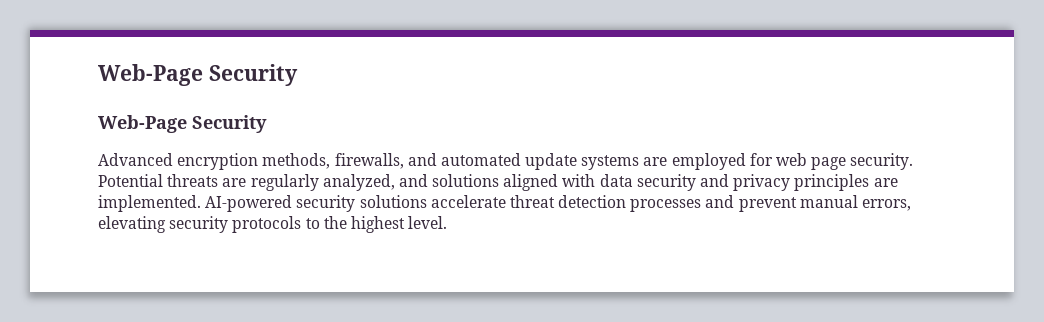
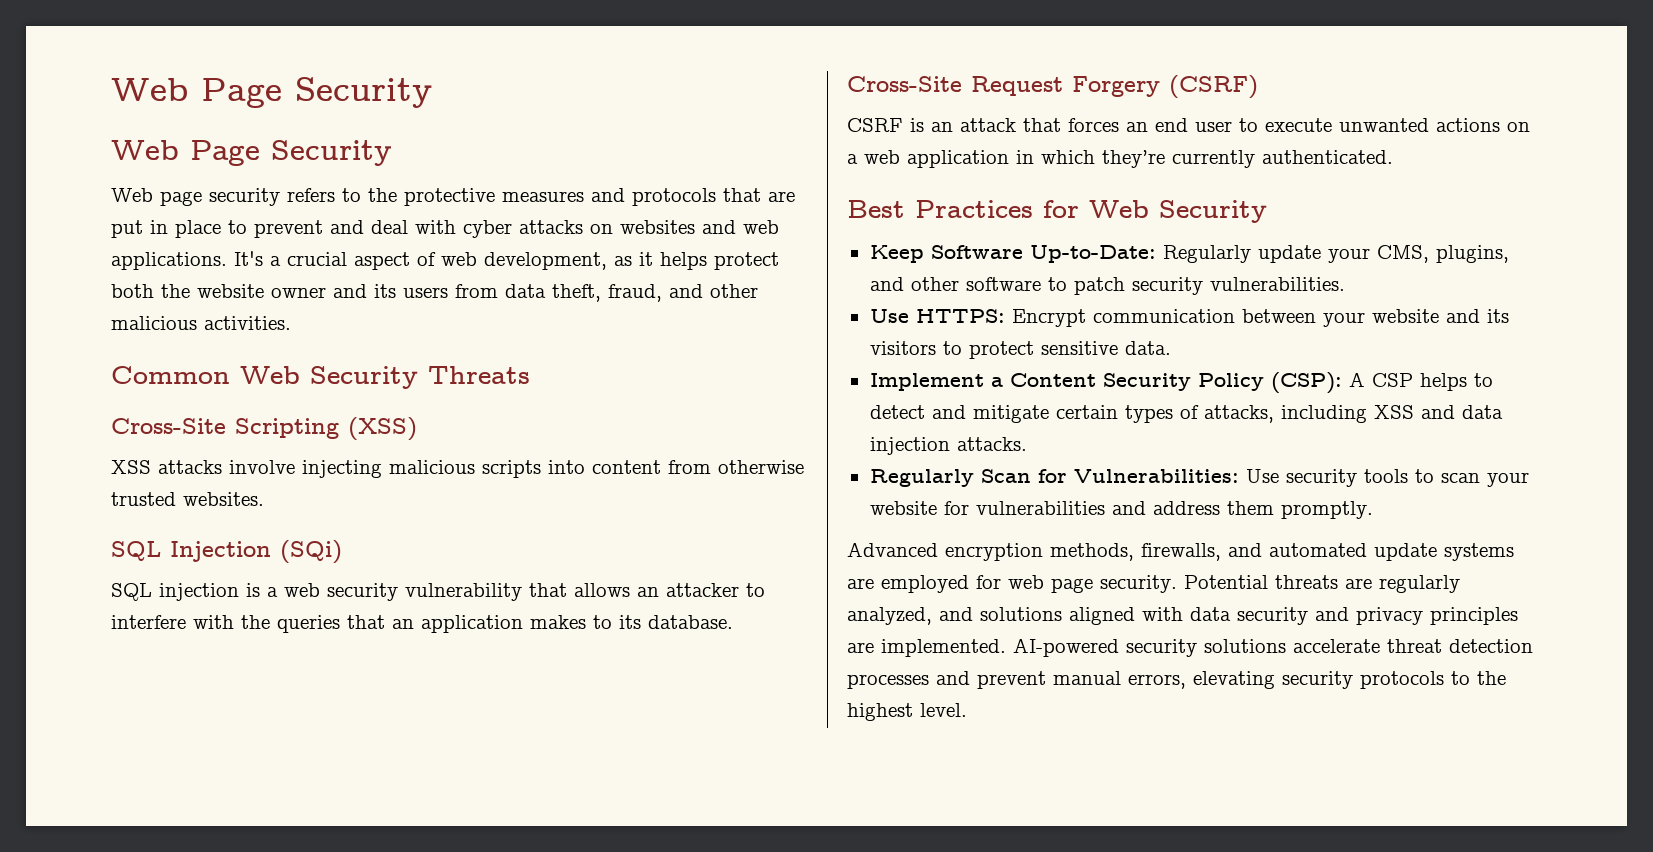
[98,64,298,86] [98,115,267,133] Web-Page Security // Web-Page Security -> [111,77,432,108] [111,140,392,166] [111,188,795,206] [111,220,779,238] [111,251,779,270] [111,284,758,302] [111,316,291,330] [111,366,530,389] [111,417,417,441] [111,460,804,478] [111,492,264,506] [111,540,342,564] [111,583,765,601] [111,615,733,633] [847,75,1258,99] [847,118,1530,132] [847,150,1393,168] [847,200,1267,223] [869,245,1509,263] [869,277,1345,295] [869,309,1509,327] [869,341,1171,359] [869,372,1493,394] [869,405,1503,423] [869,437,1027,455] [869,469,1529,487] [869,501,1373,519] Web Page Security // Web Page Security // Web page security refers to the protective measures and protocols that are put in place to prevent and deal with cyber attacks on websites and web applications. It's a crucial aspect of web development, as it helps protect both the website owner and its users from data theft, fraud, and other malicious activities. // Common Web Security Threats // Cross-Site Scripting (XSS) // XSS attacks involve injecting malicious scripts into content from otherwise trusted websites. // SQL Injection (SQi) // SQL injection is a web security vulnerability that allows an attacker to interfere with the queries that an application makes to its database. // Cross-Site Request Forgery (CSRF) // CSRF is an attack that forces an end user to execute unwanted actions on a web application in which they’re currently authenticated. // Best Practices for Web Security // Keep Software Up-to-Date: Regularly update your CMS, plugins, and other software to patch security vulnerabilities. // Use HTTPS: Encrypt communication between your website and its visitors to protect sensitive data. // Implement a Content Security Policy (CSP): A CSP helps to detect and mitigate certain types of attacks, including XSS and data injection attacks. // Regularly Scan for Vulnerabilities: Use security tools to scan your website for vulnerabilities and address them promptly.

